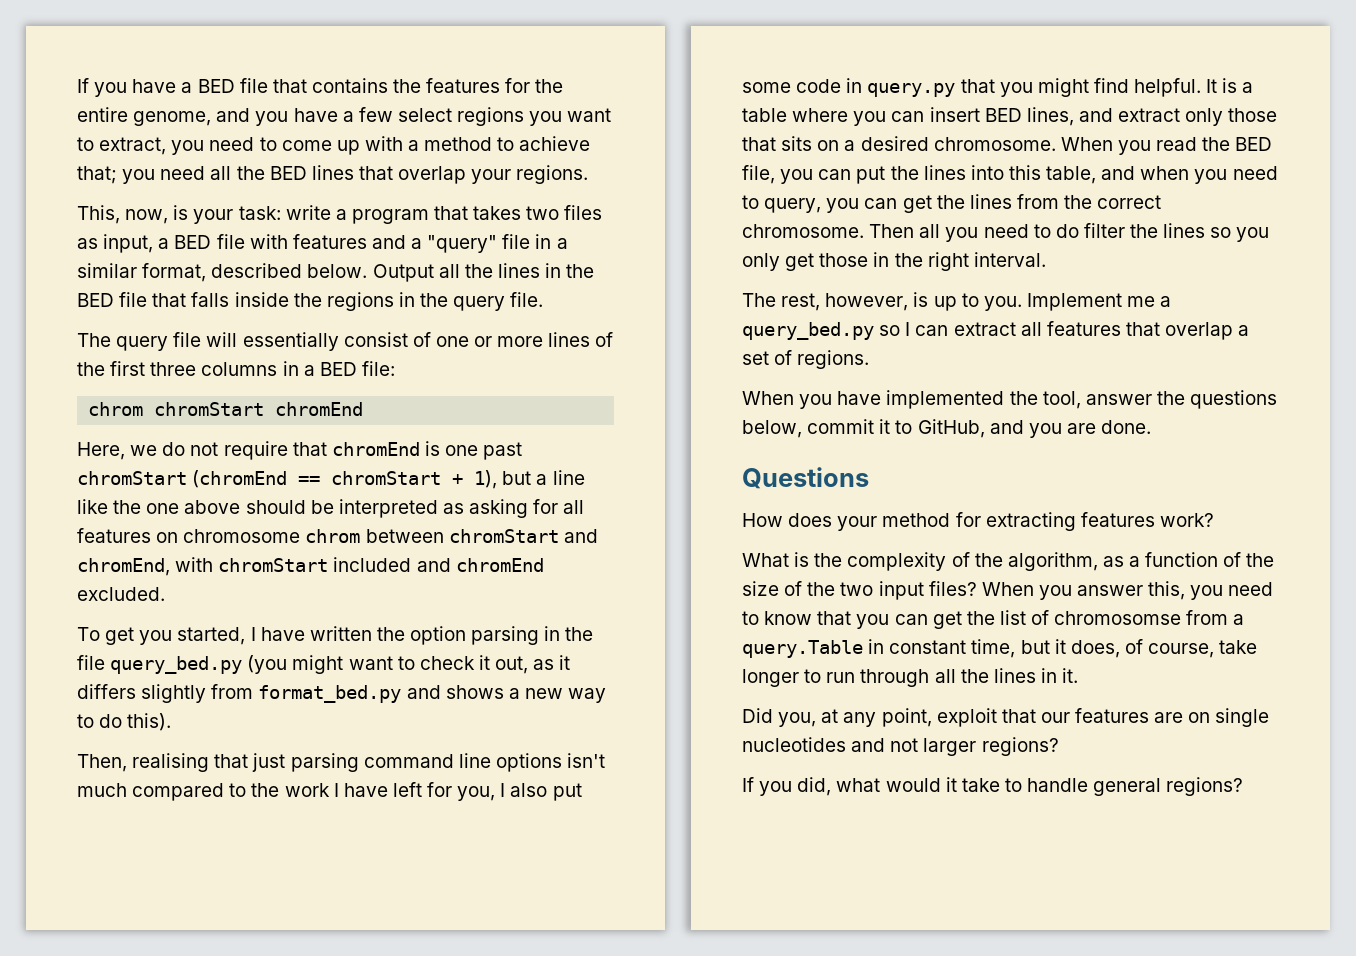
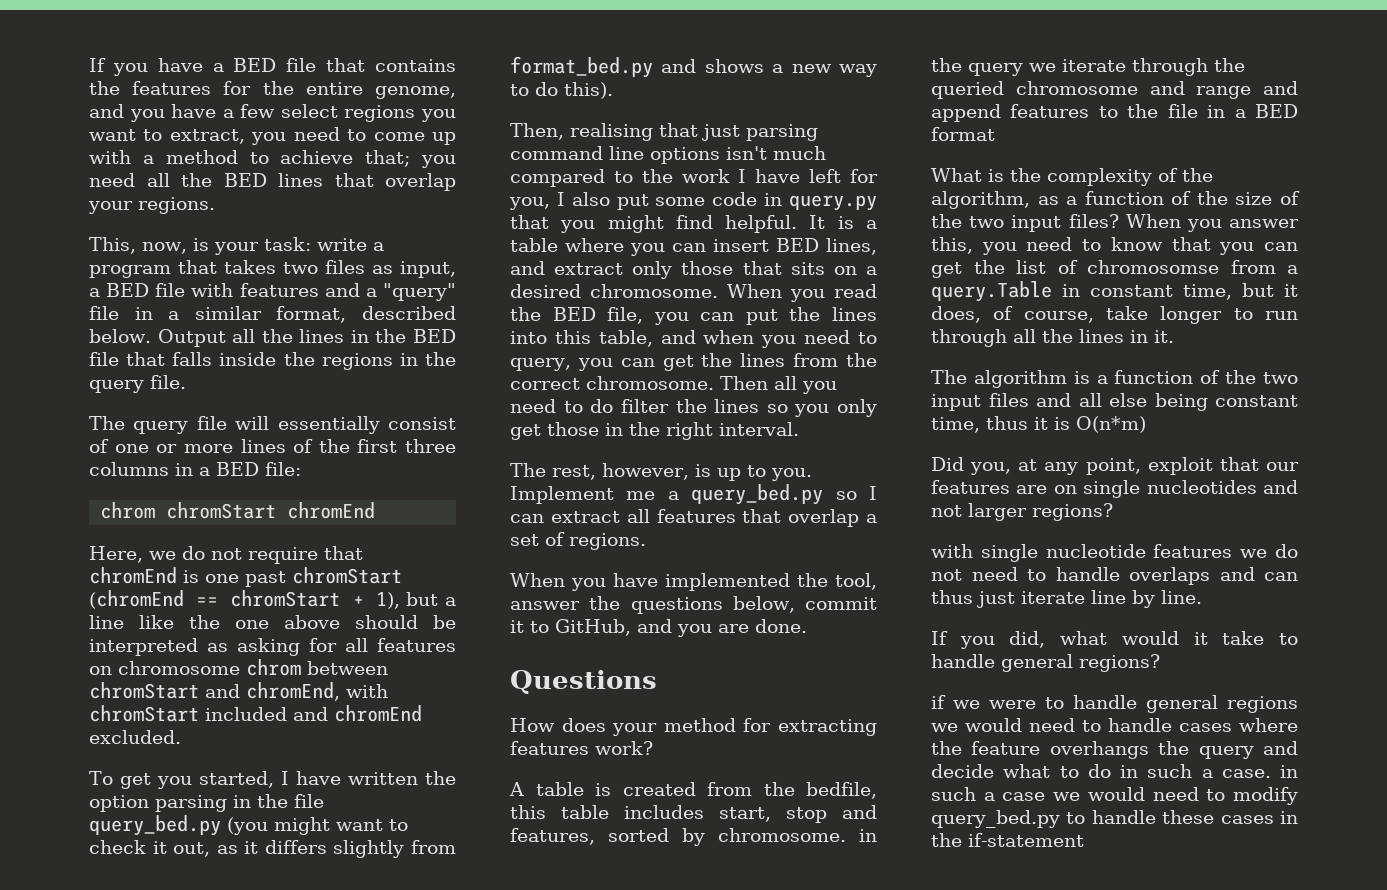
(1214, 520) none -> [509,782,877,799] [510,805,877,823] [510,828,877,846] [931,58,1245,76] [931,81,1298,99] [931,104,1298,122] [931,127,995,141] // A table is created from the bedfile, this table includes start, stop and features, sorted by chromosome. in the query we iterate through the queried chromosome and range and append features to the file in a BED format
(1079, 675) none -> [931,370,1298,388] [931,393,1298,411] [931,416,1146,433] // The algorithm is a function of the two input files and all else being constant time, thus it is O(n*m)
(1059, 746) none -> [931,544,1298,562] [931,567,1298,585] [931,590,1202,608] // with single nucleotide features we do not need to handle overlaps and can thus just iterate line by line.
(1244, 786) none -> [931,695,1298,713] [931,718,1298,732] [931,741,1298,759] [931,764,1298,778] [931,787,1298,805] [931,810,1298,828] [931,833,1084,847] // if we were to handle general regions we would need to handle cases where the feature overhangs the query and decide what to do in such a case. in such a case we would need to modify query_bed.py to handle these cases in the if-statement

